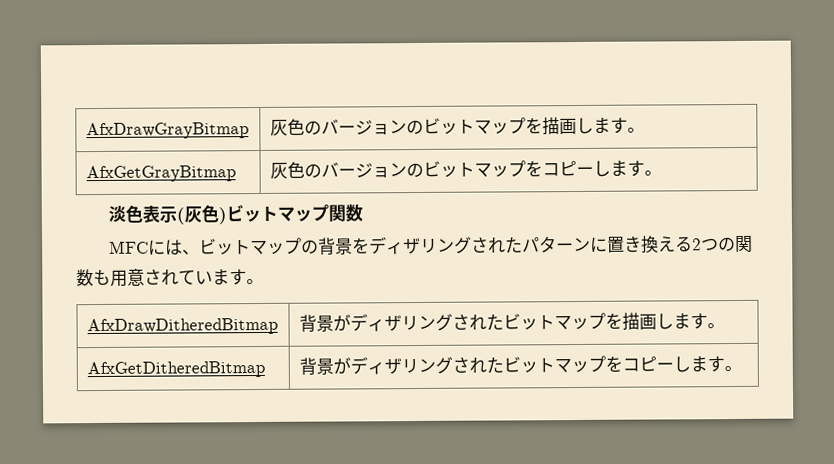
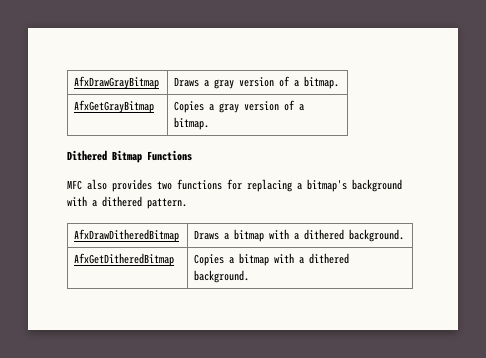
[269,117,645,136] [85,165,236,183] [269,160,662,179] [108,204,364,225] [109,235,754,256] [76,268,264,287] [86,317,278,336] [298,312,725,332] [86,360,265,379] [298,355,742,375] 灰色のバージョンのビットマップを描画します。 // AfxGetGrayBitmap | 灰色のバージョンのビットマップをコピーします。 // 淡色表示(灰色)ビットマップ関数 // MFCには、ビットマップの背景をディザリングされたパターンに置き換える2つの関数も用意されています。 // AfxDrawDitheredBitmap | 背景がディザリングされたビットマップを描画します。 // AfxGetDitheredBitmap | 背景がディザリングされたビットマップをコピーします。 -> [174,76,340,89] [74,100,155,113] [174,100,305,113] [174,117,210,130] [67,150,192,163] [67,179,402,192] [67,196,187,209] [74,229,180,242] [194,229,405,242] [74,253,175,266] [194,253,350,266] [194,270,250,283] Draws a gray version of a bitmap. // AfxGetGrayBitmap | Copies a gray version of a bitmap. // Dithered Bitmap Functions // MFC also provides two functions for replacing a bitmap's background with a dithered pattern. // AfxDrawDitheredBitmap | Draws a bitmap with a dithered background. // AfxGetDitheredBitmap | Copies a bitmap with a dithered background.

